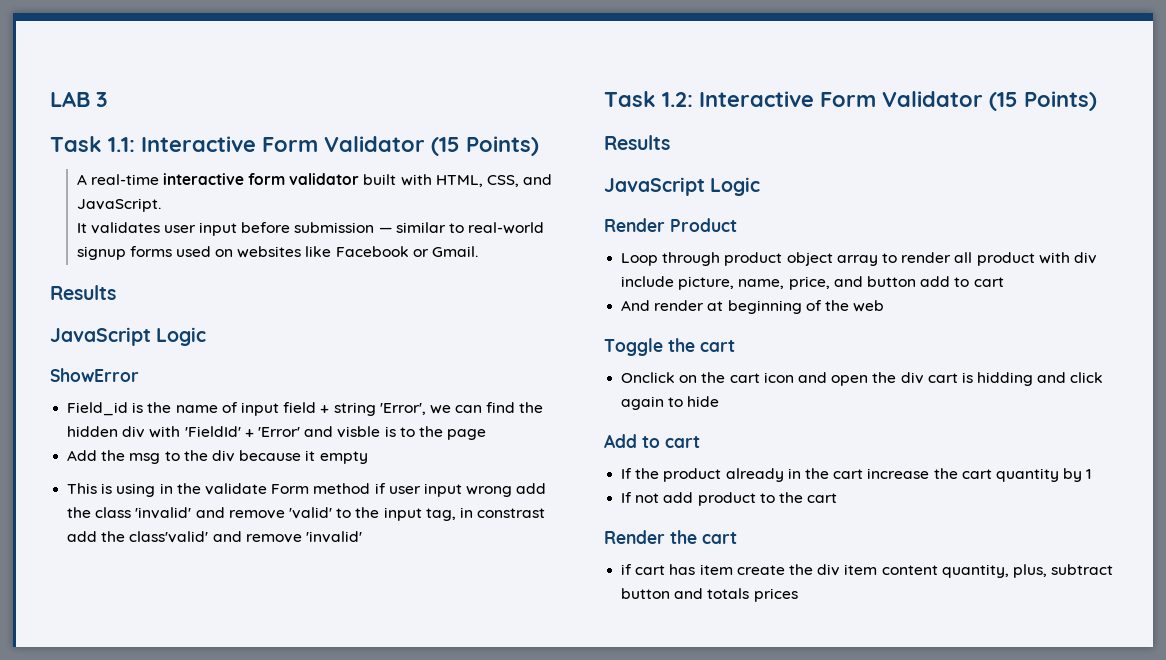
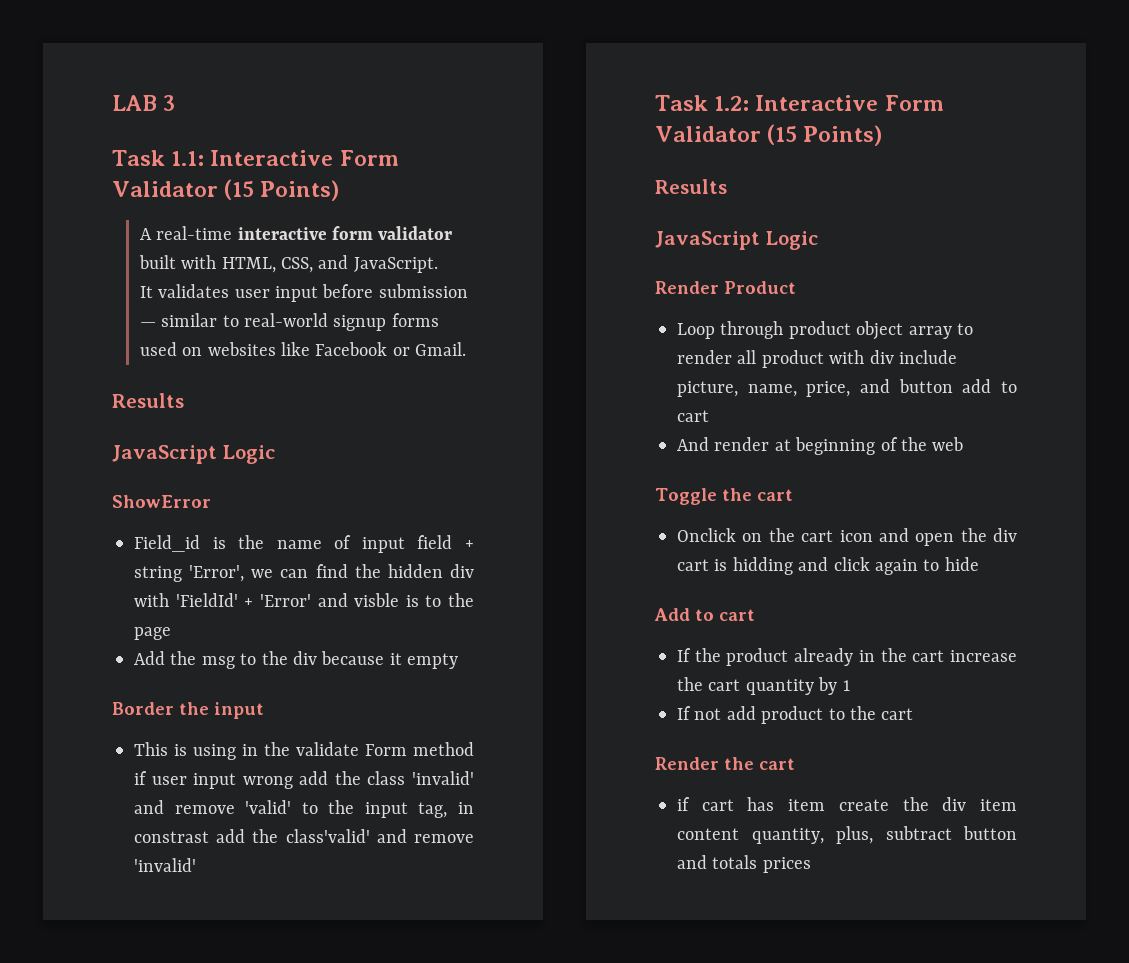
(368, 457) none -> [112,702,264,719] // Border the input

